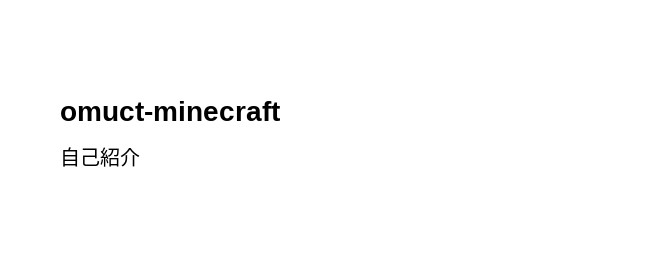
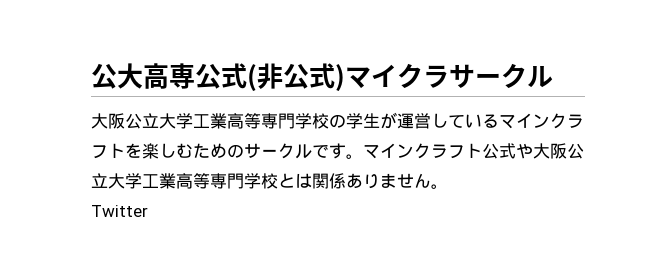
[60,101,280,121] [60,147,140,167] omuct-minecraft // 自己紹介 -> [91,63,553,91] [91,112,584,129] [91,143,584,159] [91,173,448,189] [91,205,148,217] 公大高専公式(非公式)マイクラサークル // 大阪公立大学工業高等専門学校の学生が運営しているマインクラフトを楽しむためのサークルです。マインクラフト公式や大阪公立大学工業高等専門学校とは関係ありません。 // Twitter

